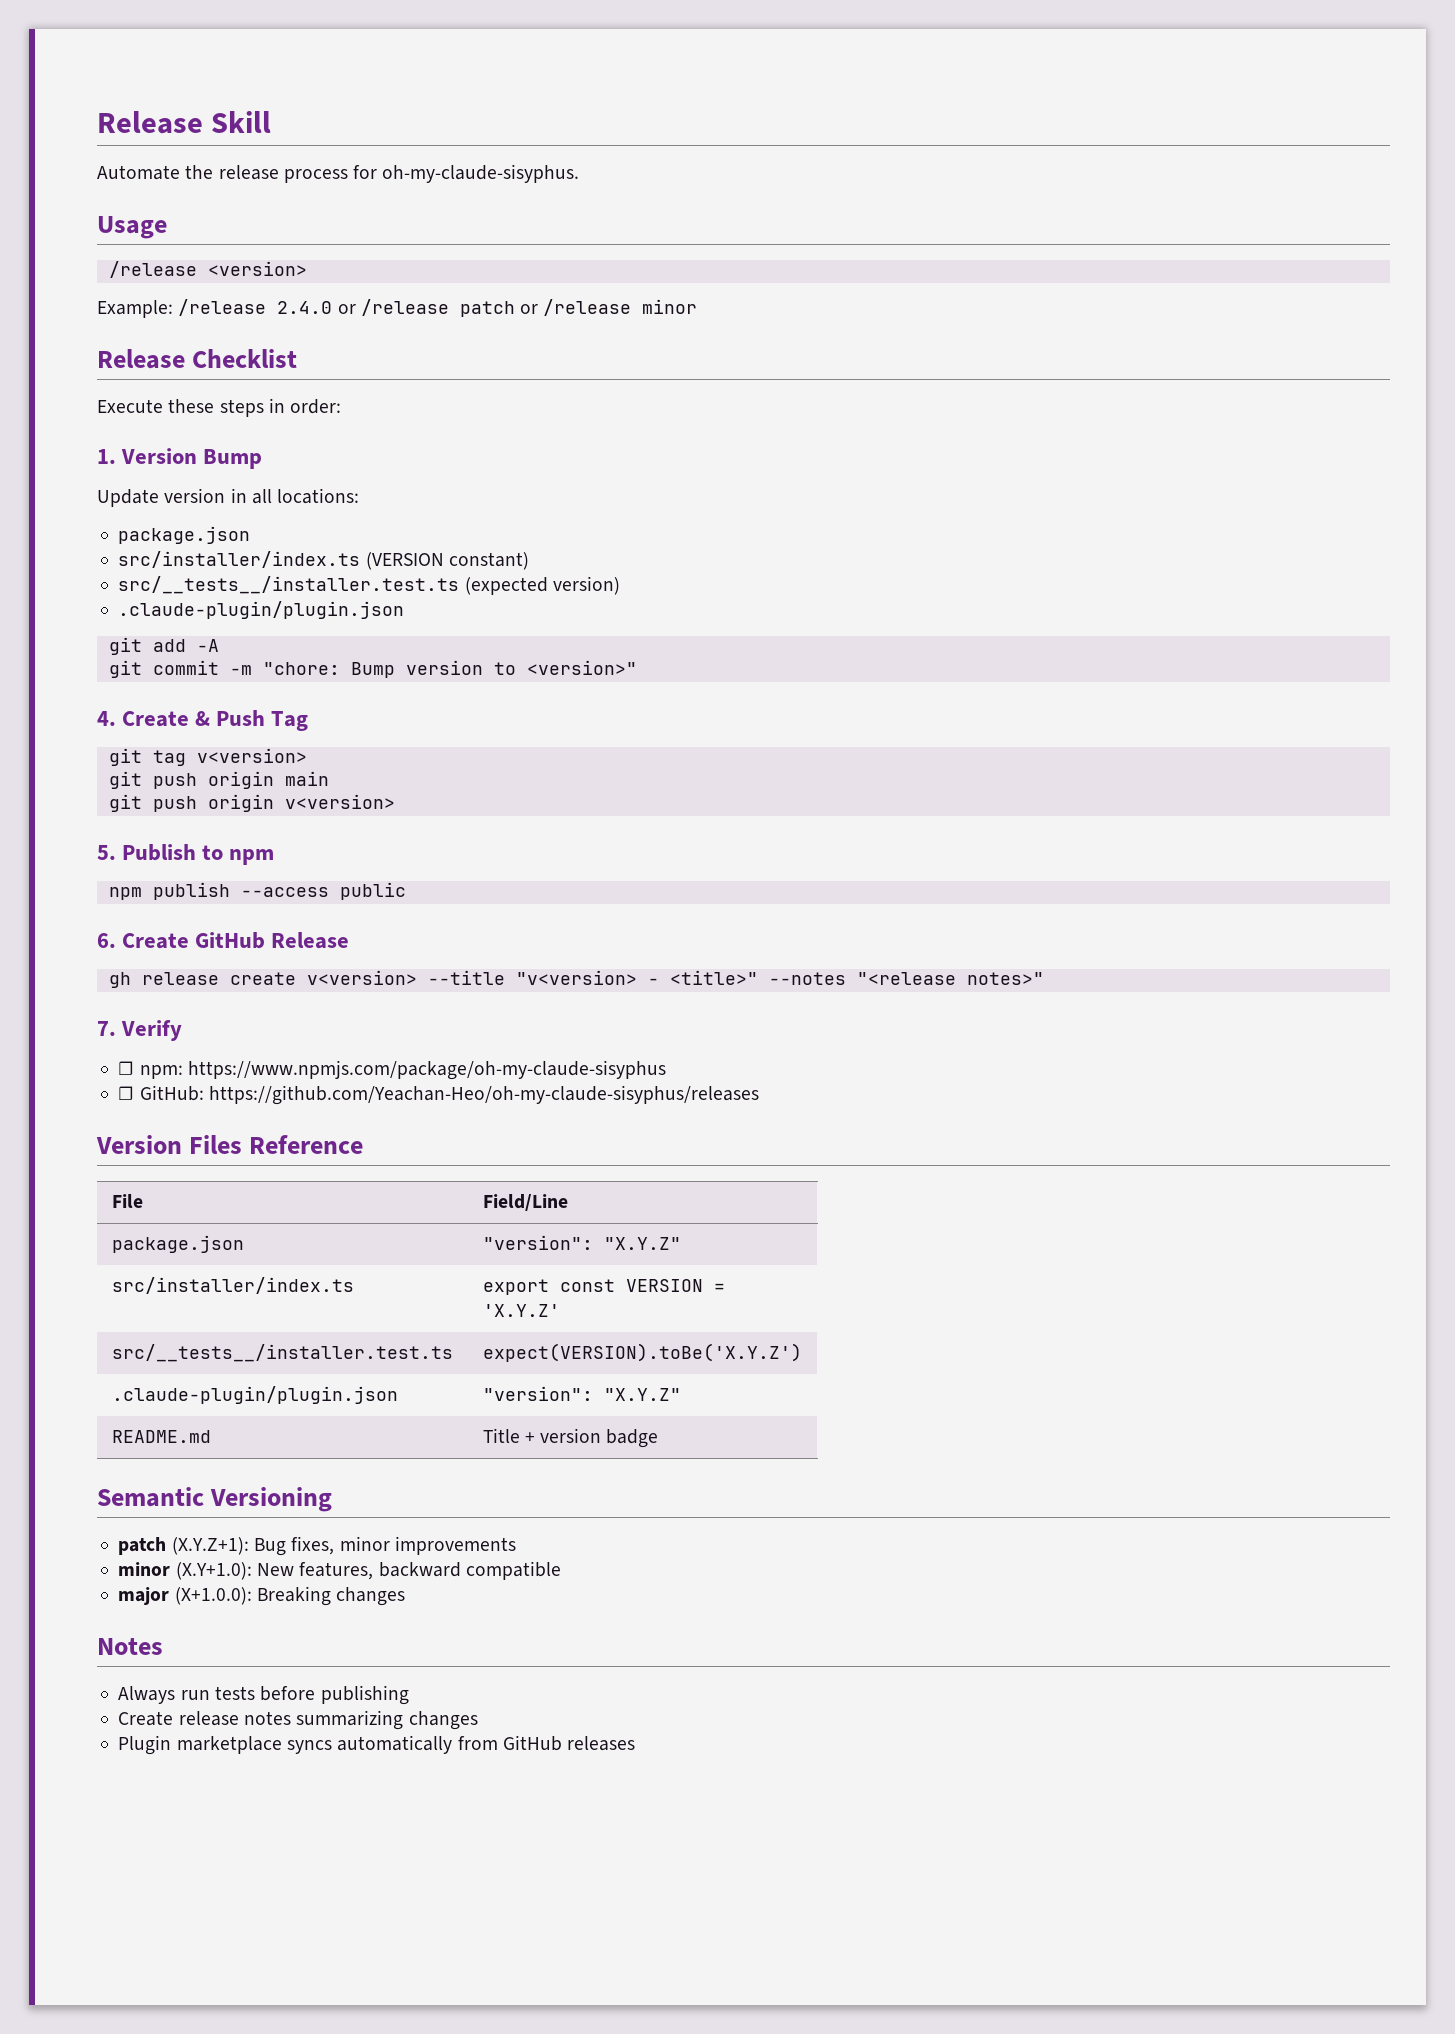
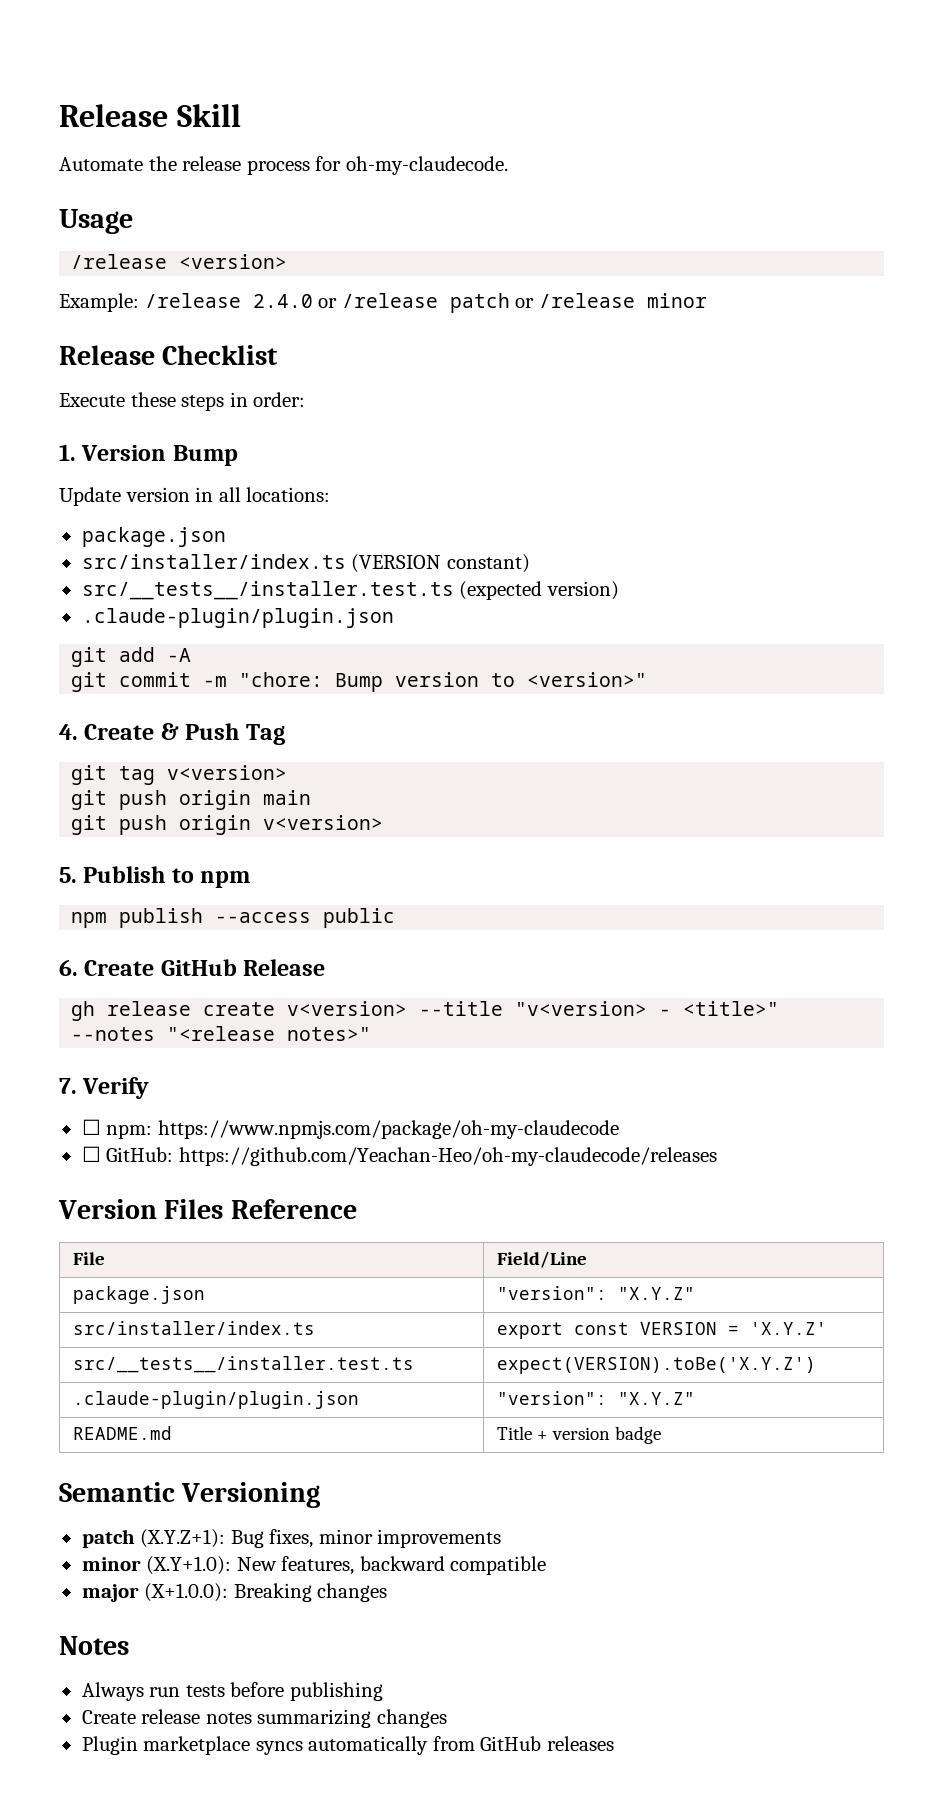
[382,164,580,183] oh-my-claude-sisyphus. -> [345,156,508,175] oh-my-claudecode.
[187,1060,666,1080] https://www.npmjs.com/package/oh-my-claude-sisyphus -> [157,1120,619,1139] https://www.npmjs.com/package/oh-my-claudecode
[208,1085,759,1105] https://github.com/Yeachan-Heo/oh-my-claude-sisyphus/releases -> [178,1147,717,1166] https://github.com/Yeachan-Heo/oh-my-claudecode/releases

